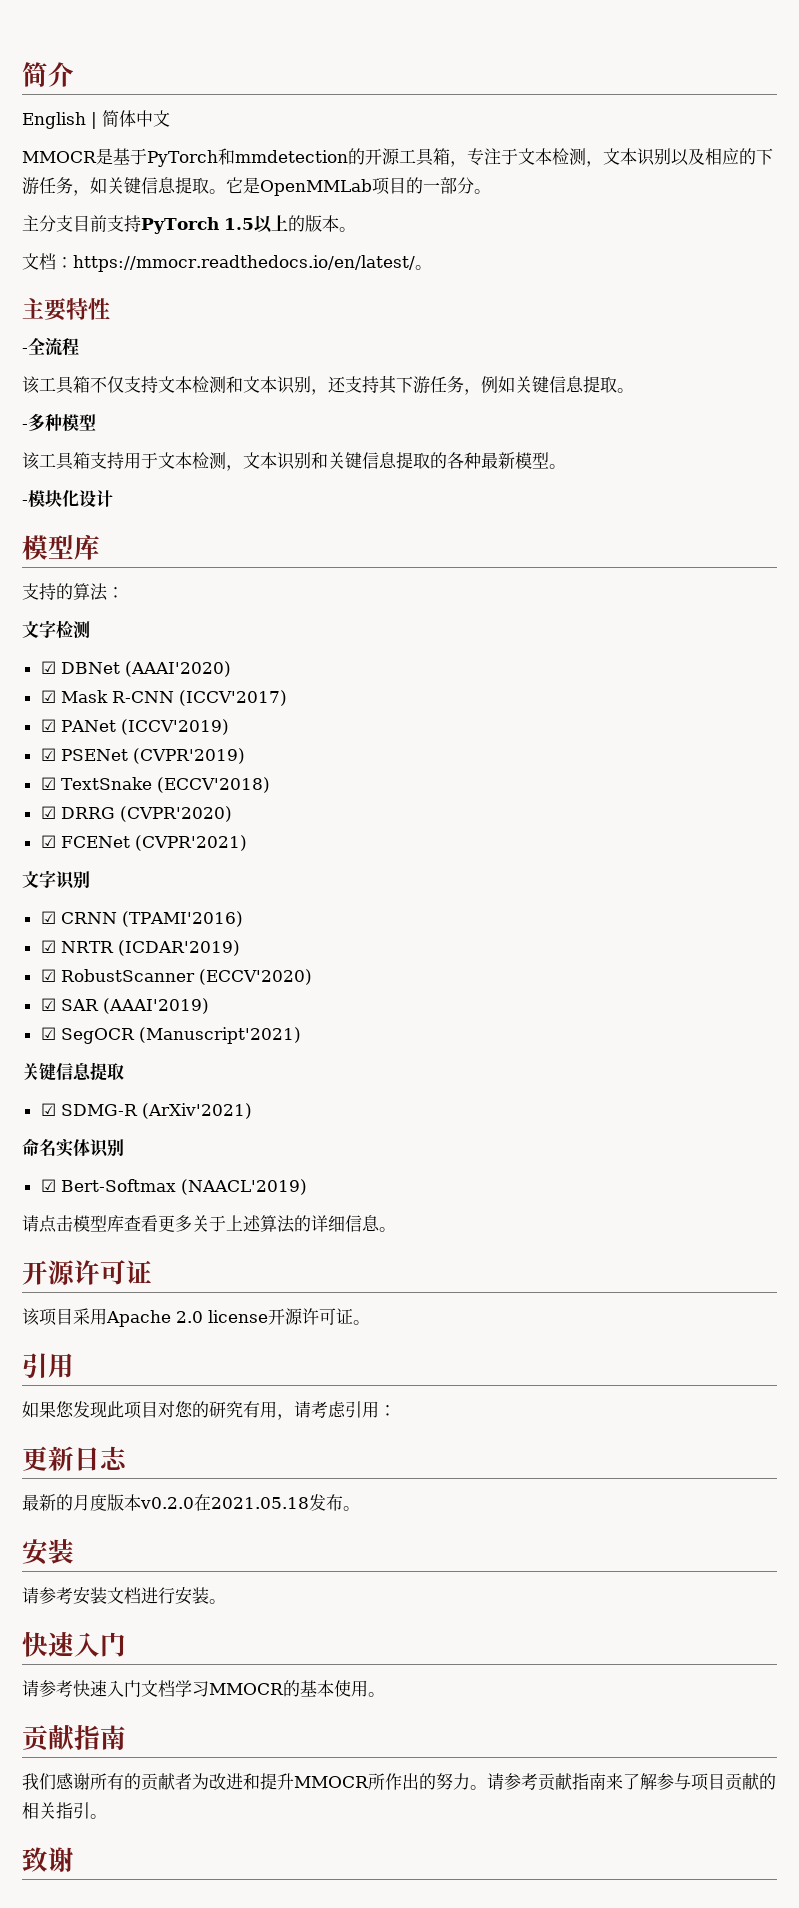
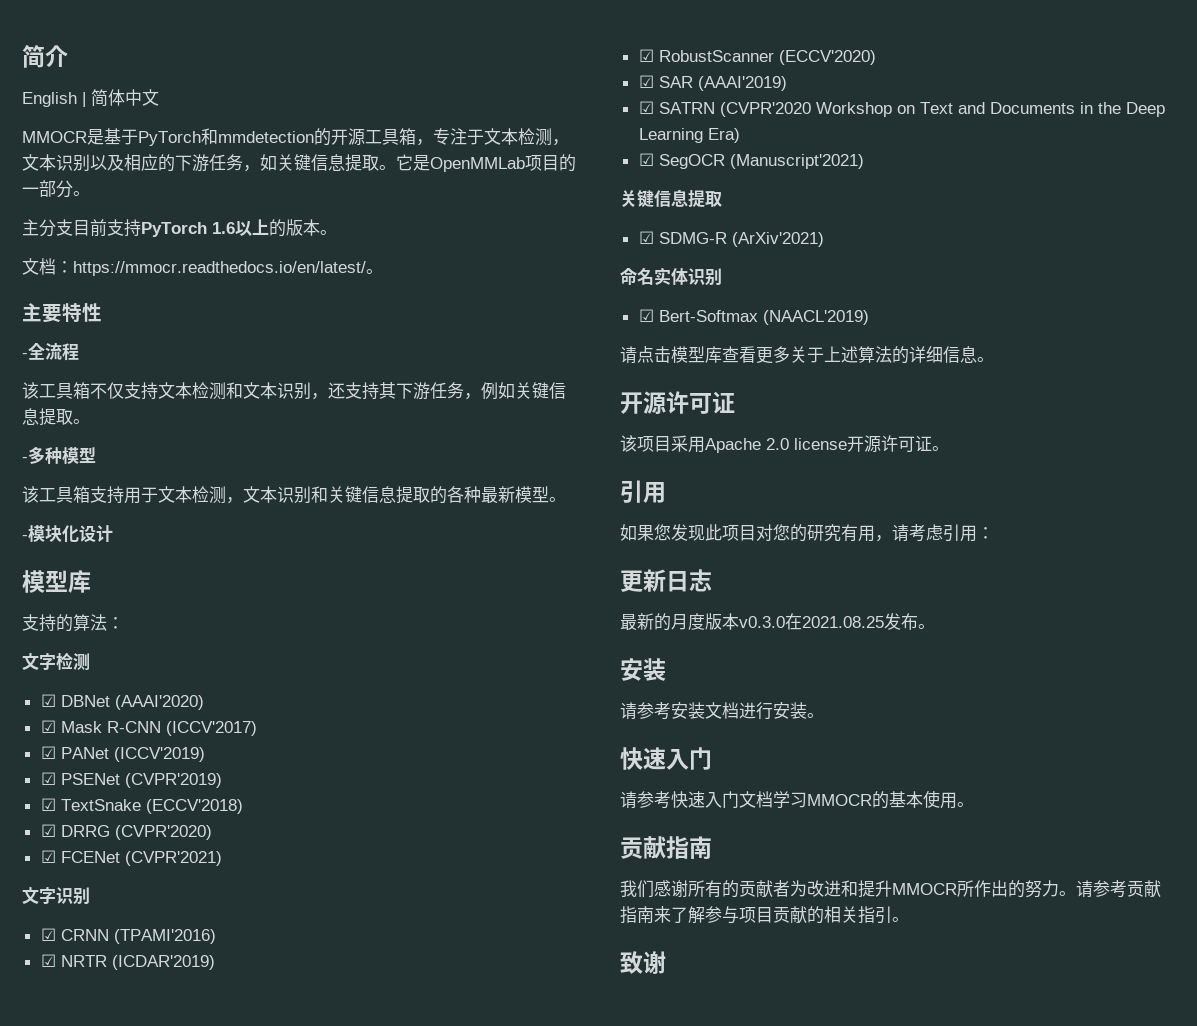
[223,218,254,230] 1.5 -> [212,222,235,234] 1.6
(209, 1006) none -> [638,101,1165,117] [638,128,740,143] // ☑ SATRN (CVPR'2020 Workshop on Text and Documents in the Deep Learning Era)
[140,1494,309,1511] v0.2.0在2021.05.18 -> [739,613,884,630] v0.3.0在2021.08.25

